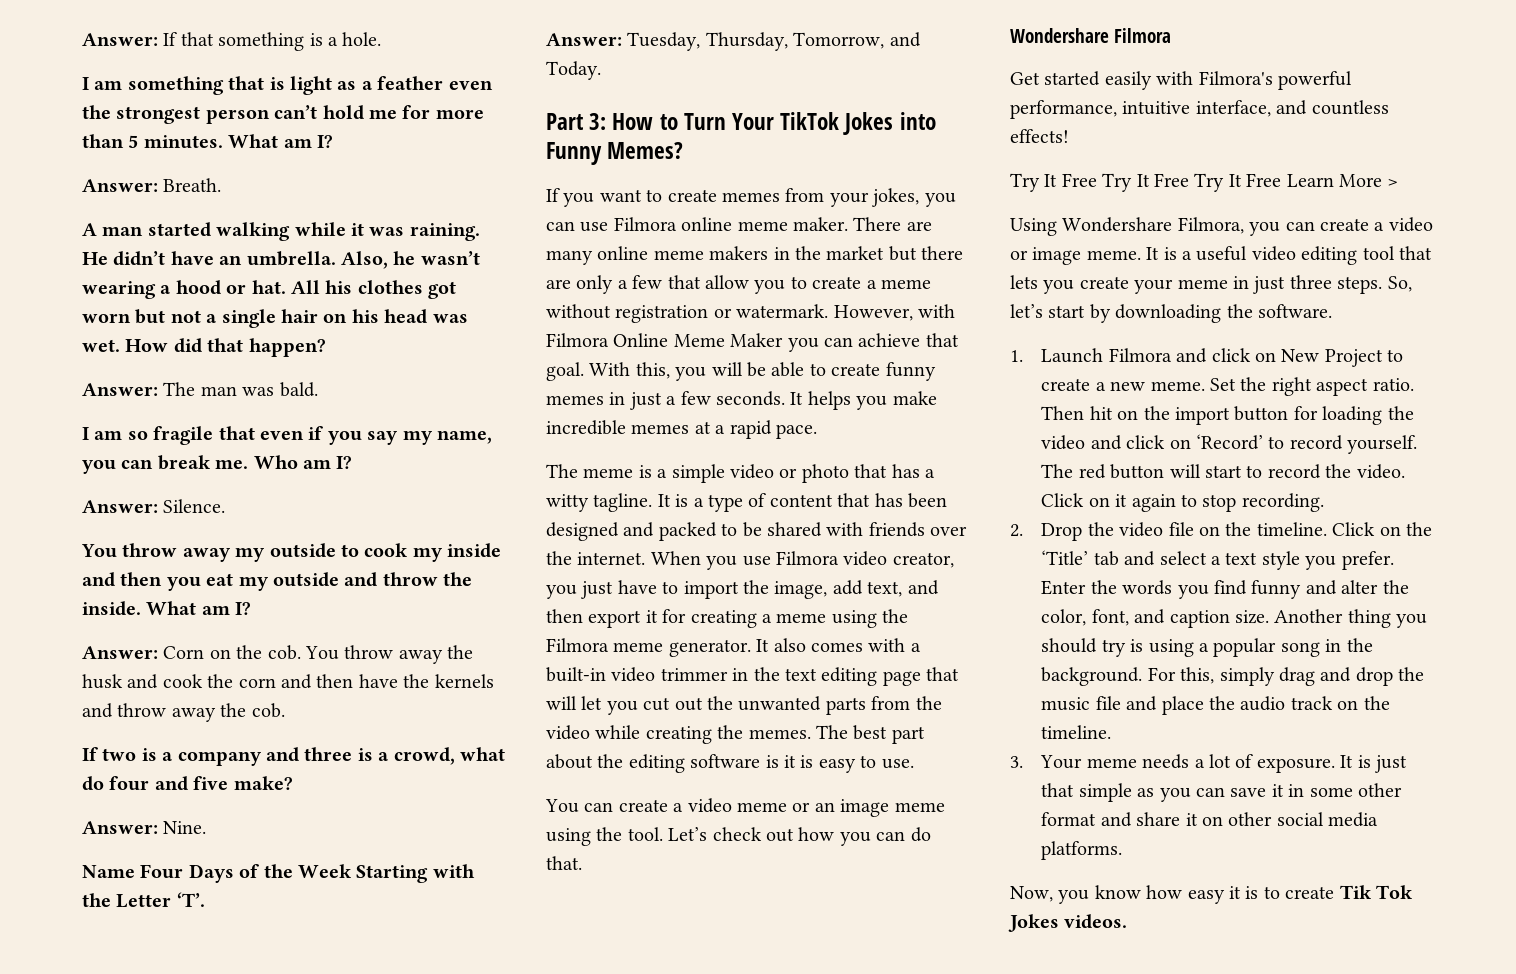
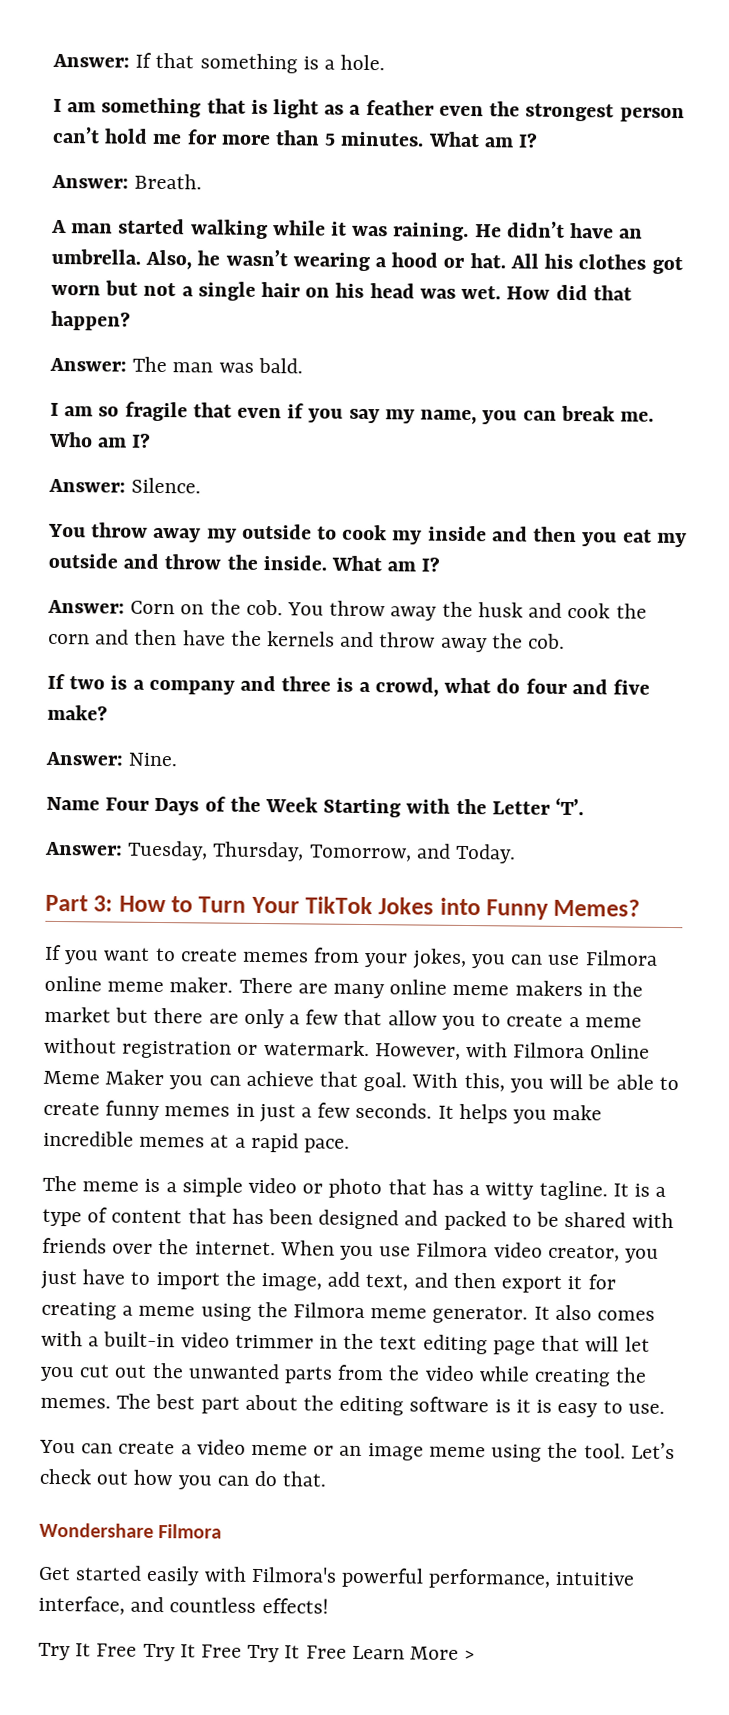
[1010,217,1433,236] [1010,246,1432,265] [1010,275,1412,294] [1010,304,1332,323] [1010,348,1404,367] [1041,377,1414,396] [1041,406,1414,425] [1041,434,1418,454] [1041,464,1405,479] [1041,493,1324,512] [1010,522,1432,541] [1041,550,1394,570] [1041,580,1409,599] [1041,609,1428,628] [1041,638,1373,657] [1041,667,1425,686] [1041,696,1390,715] [1041,725,1112,739] [1010,754,1407,773] [1041,783,1402,802] [1041,812,1379,827] [1041,841,1123,860] [1010,885,1413,904] [1008,914,1128,932] // Using Wondershare Filmora, you can create a video or image meme. It is a useful video editing tool that lets you create your meme in just three steps. So, let’s start by downloading the software. // 1. Launch Filmora and click on New Project to create a new meme. Set the right aspect ratio. Then hit on the import button for loading the video and click on ‘Record’ to record yourself. The red button will start to record the video. Click on it again to stop recording. // 2. Drop the video file on the timeline. Click on the ‘Title’ tab and select a text style you prefer. Enter the words you find funny and alter the color, font, and caption size. Another thing you should try is using a popular song in the background. For this, simply drag and drop the music file and place the audio track on the timeline. // 3. Your meme needs a lot of exposure. It is just that simple as you can save it in some other format and share it on other social media platforms. // Now, you know how easy it is to create Tik Tok Jokes videos. -> (476, 1655) none

